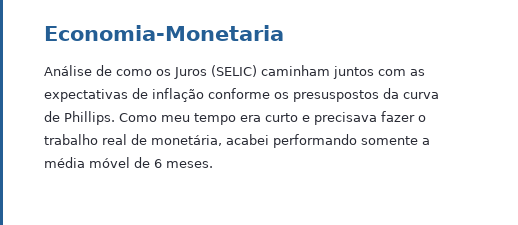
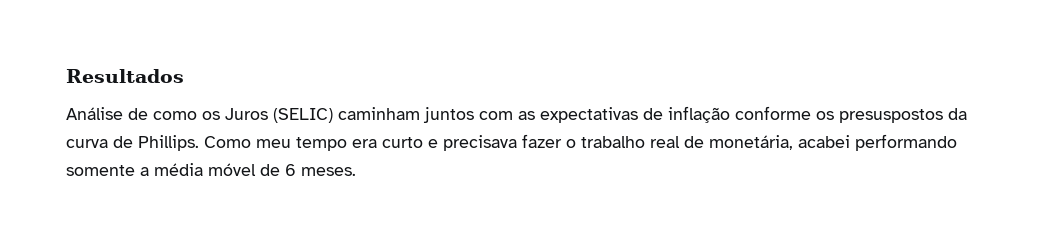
[44,25,284,41] Economia-Monetaria -> [66,69,184,83] Resultados

